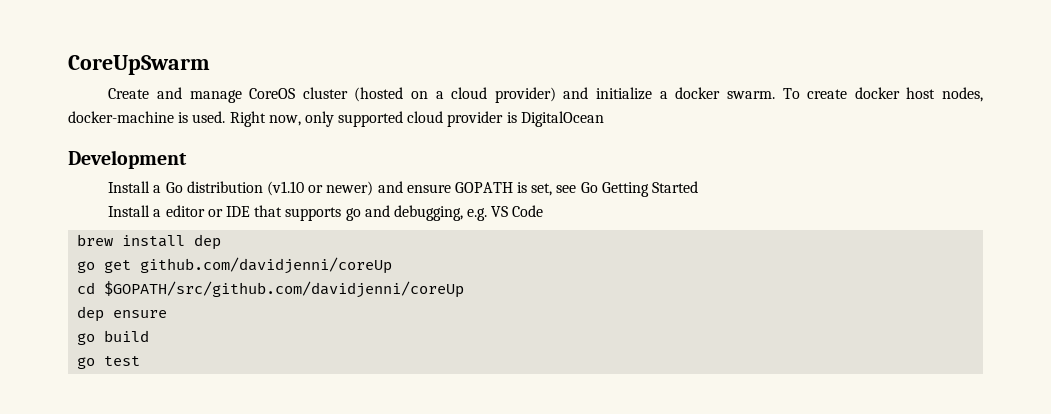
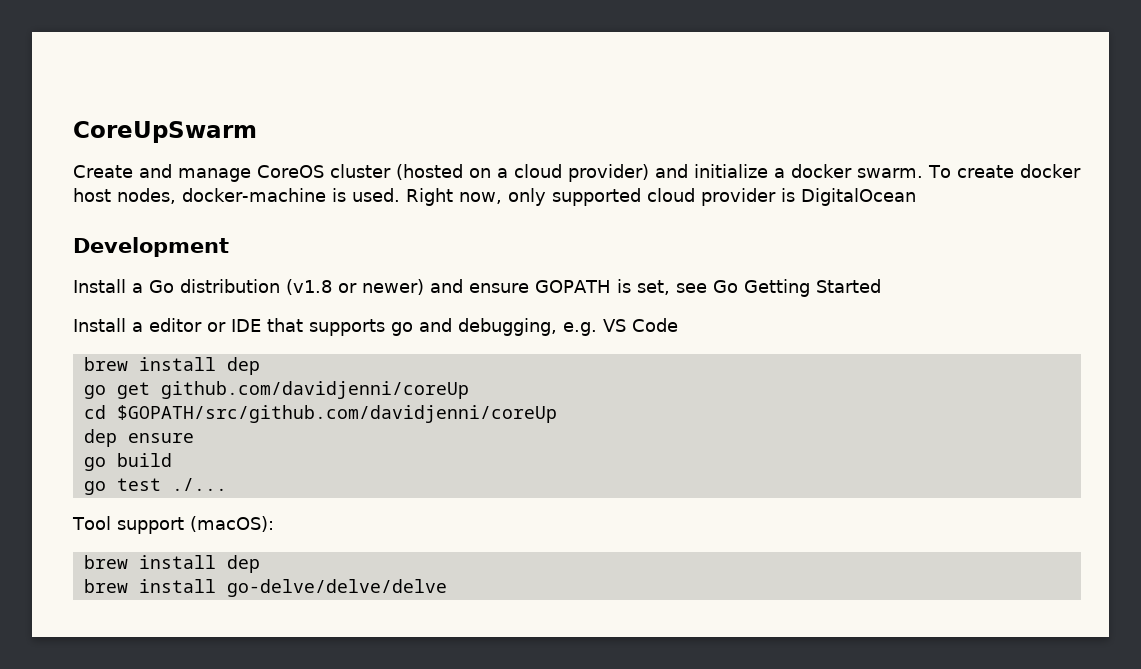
[267,181,305,196] (v1.10 -> [286,279,332,295] (v1.8
(141, 361) none -> [171,478,227,491] [72,516,274,534] [83,555,260,573] [83,579,447,597] ./... // Tool support (macOS): // brew install dep // brew install go-delve/delve/delve

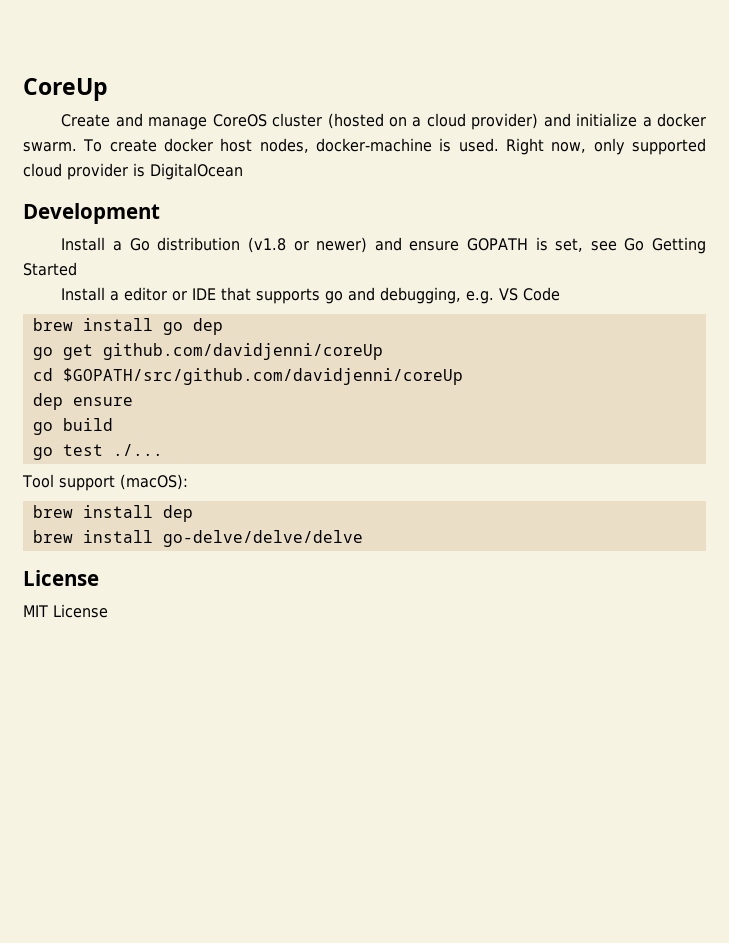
[73,121,257,143] CoreUpSwarm -> [23,78,108,101] CoreUp
(216, 364) none -> [162,322,183,335] go
(447, 588) none -> [23,570,99,586] [23,604,108,618] // License // MIT License

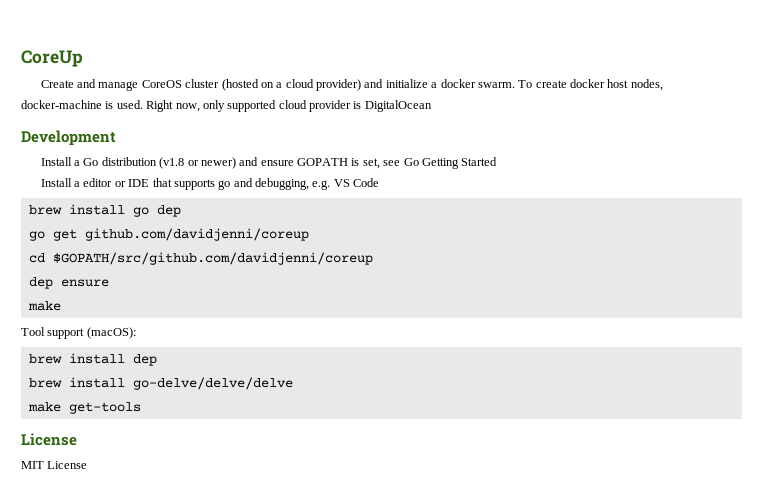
[102,343,383,360] github.com/davidjenni/coreUp -> [84,228,309,241] github.com/davidjenni/coreup
[62,368,463,385] $GOPATH/src/github.com/davidjenni/coreUp -> [52,252,373,265] $GOPATH/src/github.com/davidjenni/coreup
[32,418,113,435] [32,444,163,460] go build // go test ./... -> [27,301,61,311] make
(363, 538) none -> [27,402,141,414] // make get-tools

